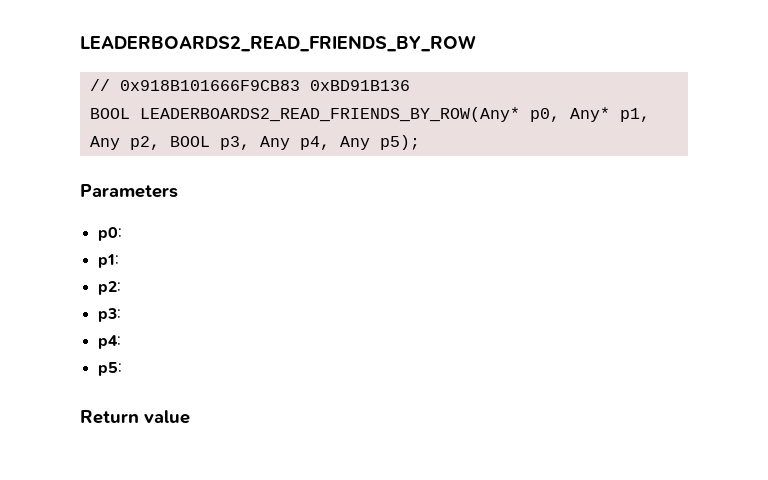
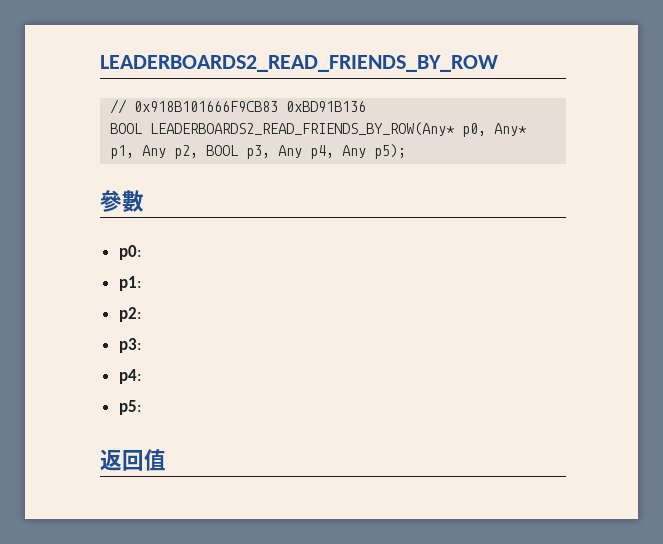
[80,184,178,198] Parameters -> [100,190,144,212] 參數
[80,410,190,424] Return value -> [100,449,166,471] 返回值

